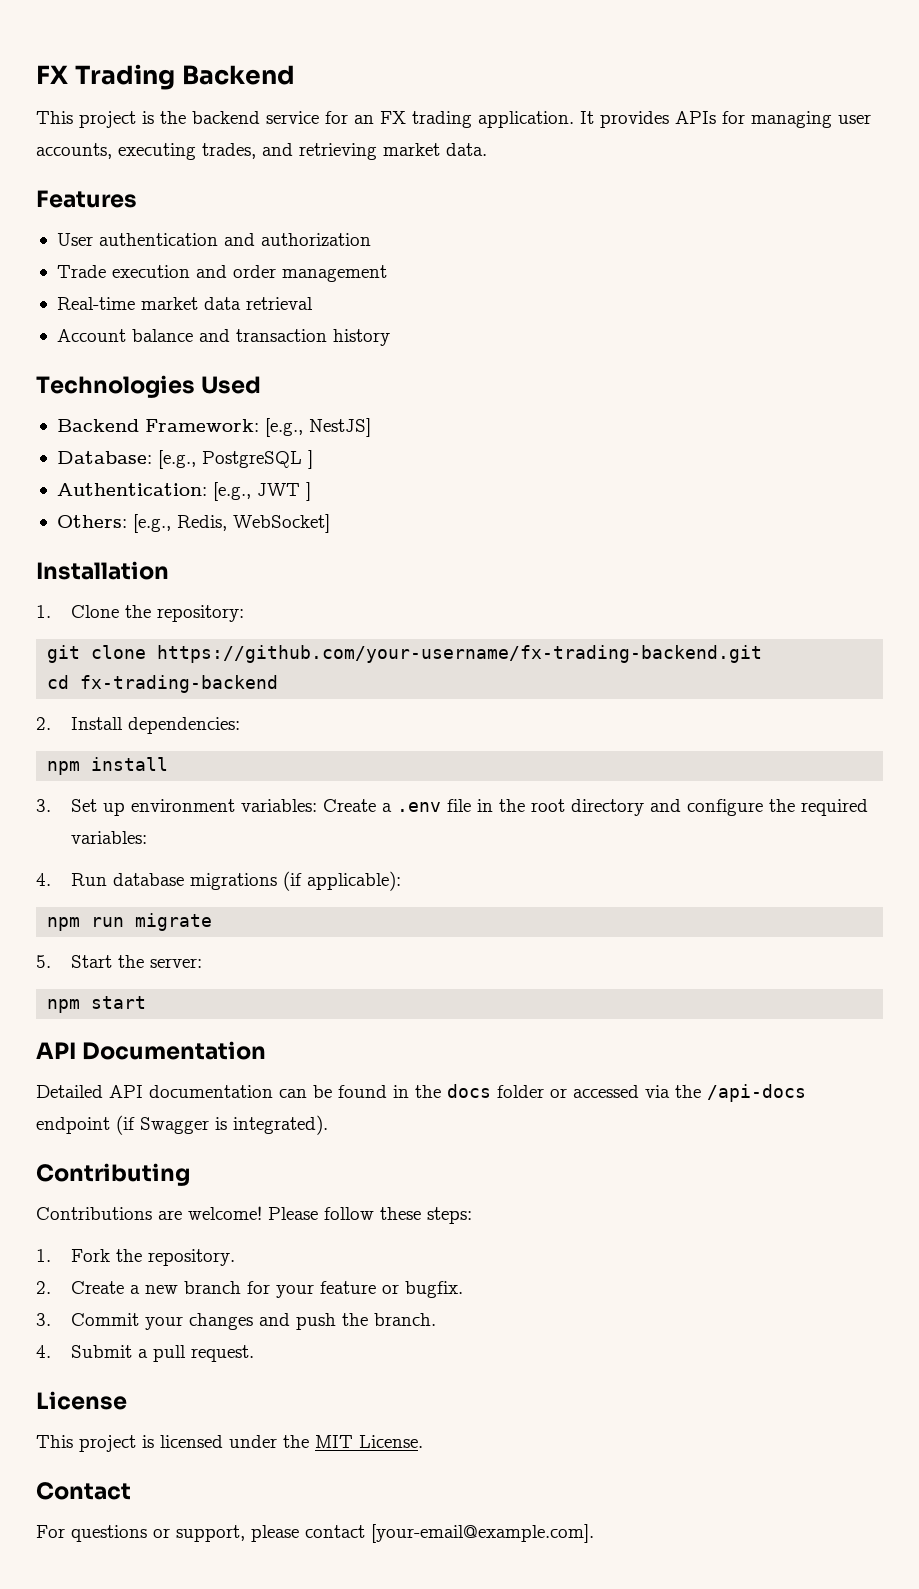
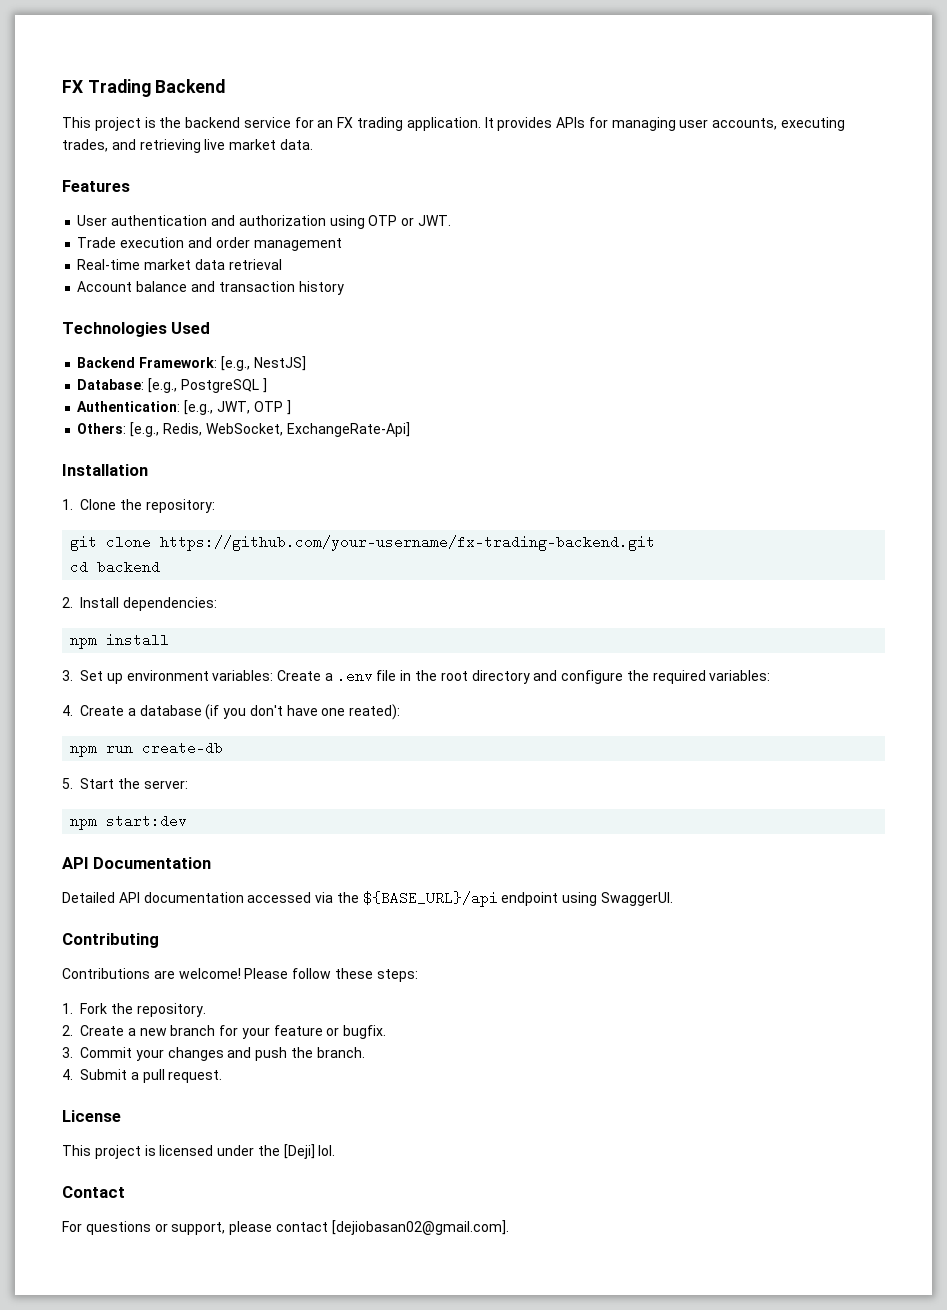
(377, 151) none -> [204,139,226,150] live
(371, 239) none -> [329,215,451,229] using OTP or JWT.
[256,483,300,496] JWT -> [216,401,283,414] JWT, OTP
[232,514,330,533] WebSocket] -> [205,422,410,437] WebSocket, ExchangeRate-Api]
[80,675,279,693] fx-trading-backend -> [97,560,161,574] backend
[71,871,402,891] Run database migrations (if applicable): -> [80,704,401,720] Create a database (if you don't have one reated):
[135,913,213,931] migrate -> [142,741,224,755] create-db
[91,996,147,1009] start -> [106,814,188,828] start:dev
[279,1084,806,1102] [36,1115,328,1135] can be found in the docs folder or accessed via the /api-docs endpoint (if Swagger is integrated). -> [247,891,674,907] accessed via the ${BASE_URL}/api endpoint using SwaggerUI.
[315,1435,423,1448] MIT License. -> [283,1144,336,1159] [Deji] lol.
[371,1524,594,1543] [your-email@example.com]. -> [331,1220,509,1235] [dejiobasan02@gmail.com].

